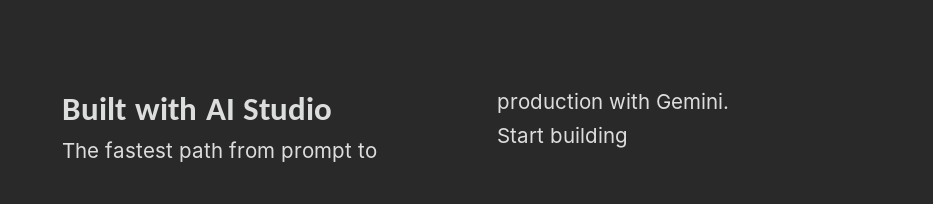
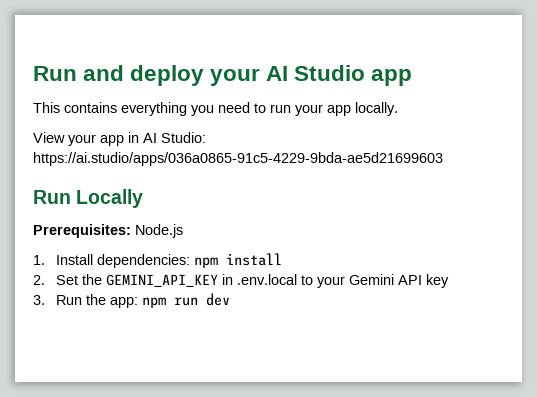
[62,97,333,120] [62,141,377,162] [497,92,729,113] [497,126,628,148] Built with AI Studio // The fastest path from prompt to production with Gemini. // Start building -> [33,65,413,86] [33,102,398,116] [33,132,206,146] [33,152,443,166] [33,189,144,208] [33,224,183,238] [33,253,283,268] [33,274,450,288] [33,293,231,308] Run and deploy your AI Studio app // This contains everything you need to run your app locally. // View your app in AI Studio: https://ai.studio/apps/036a0865-91c5-4229-9bda-ae5d21699603 // Run Locally // Prerequisites: Node.js // 1. Install dependencies: npm install // 2. Set the GEMINI_API_KEY in .env.local to your Gemini API key // 3. Run the app: npm run dev

